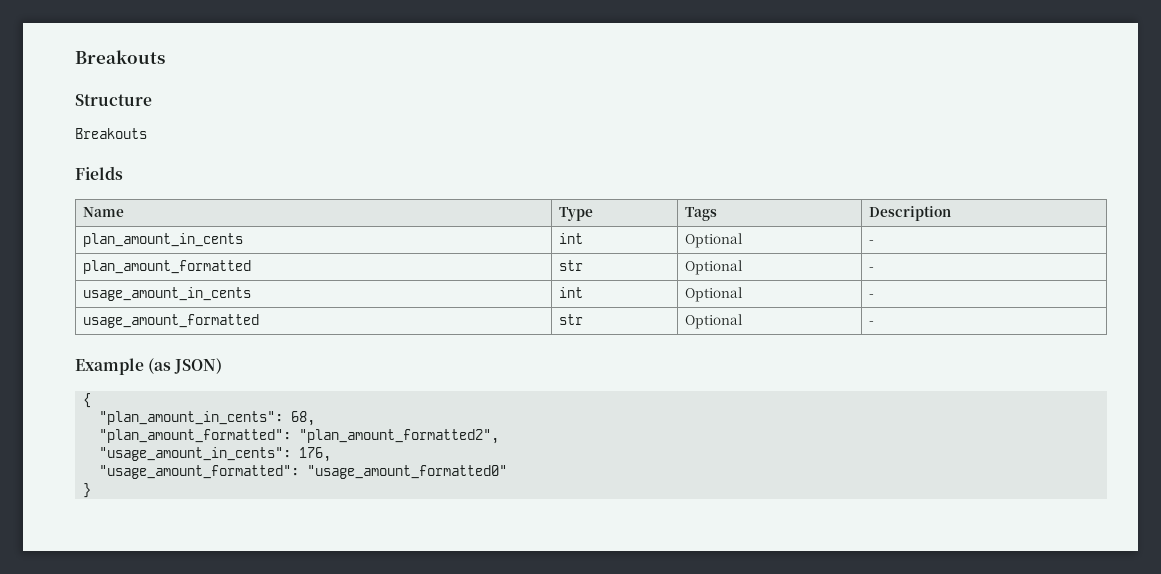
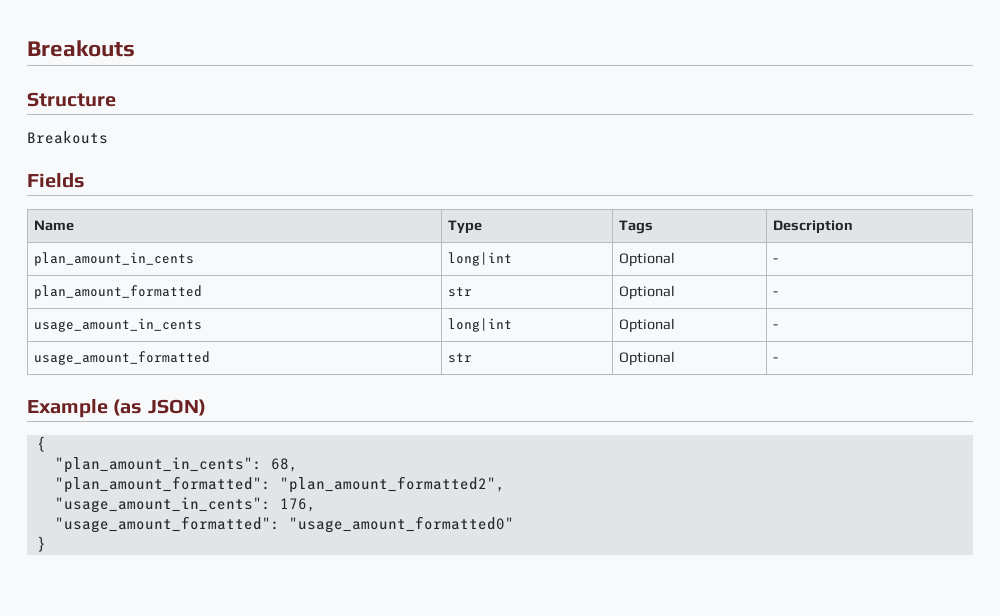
[558,233,583,244] int -> [447,252,512,266] long|int
[558,287,583,298] int -> [447,318,512,332] long|int

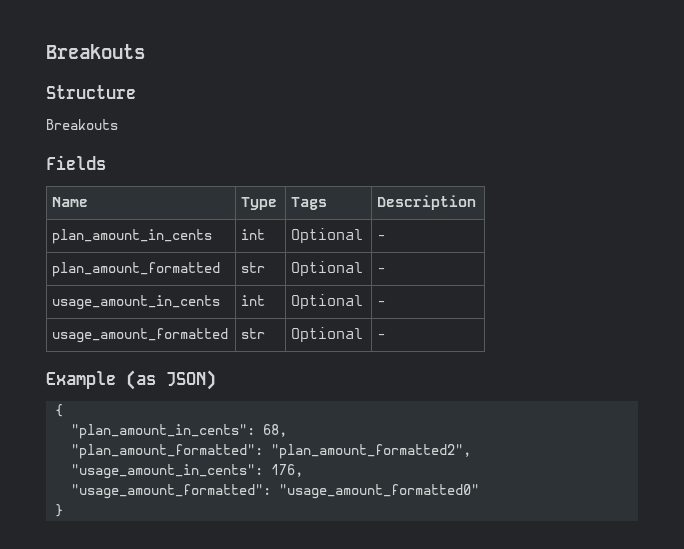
[447,252,512,266] long|int -> [241,229,266,240] int
[447,318,512,332] long|int -> [241,295,266,306] int

